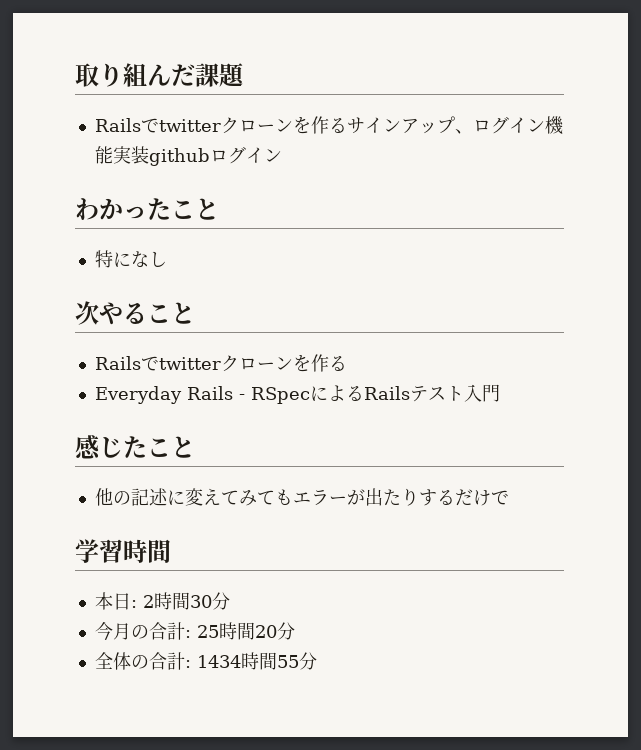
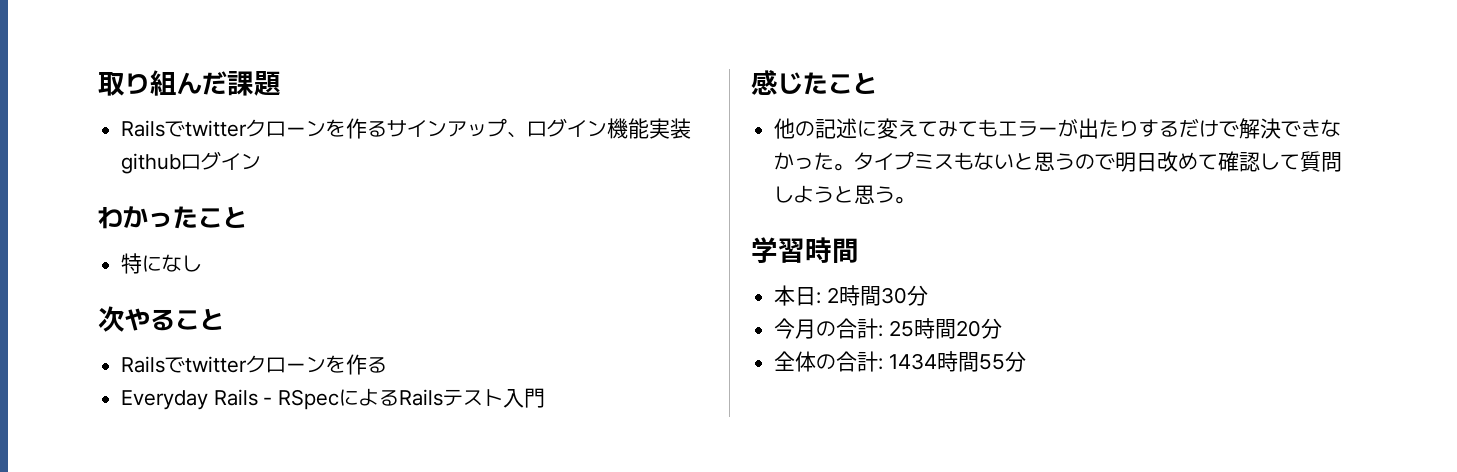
(509, 497) none -> [1239,118,1342,139] [774,151,1343,172] [774,185,916,204] 解決できなかった。タイプミスもないと思うので明日改めて確認して質問しようと思う。

